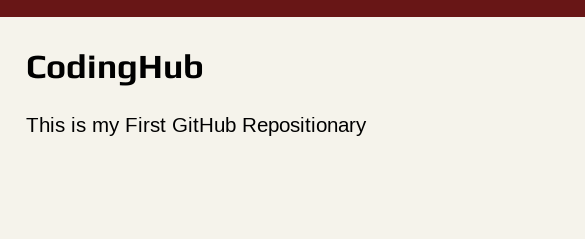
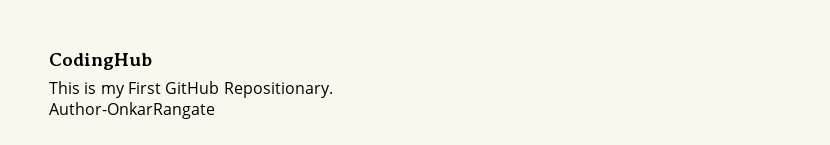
[242,117,367,136] Repositionary -> [223,82,333,98] [49,102,215,119] Repositionary. // Author-OnkarRangate

